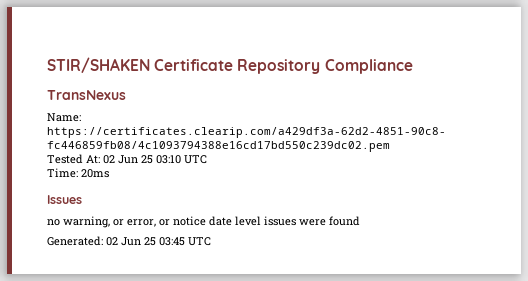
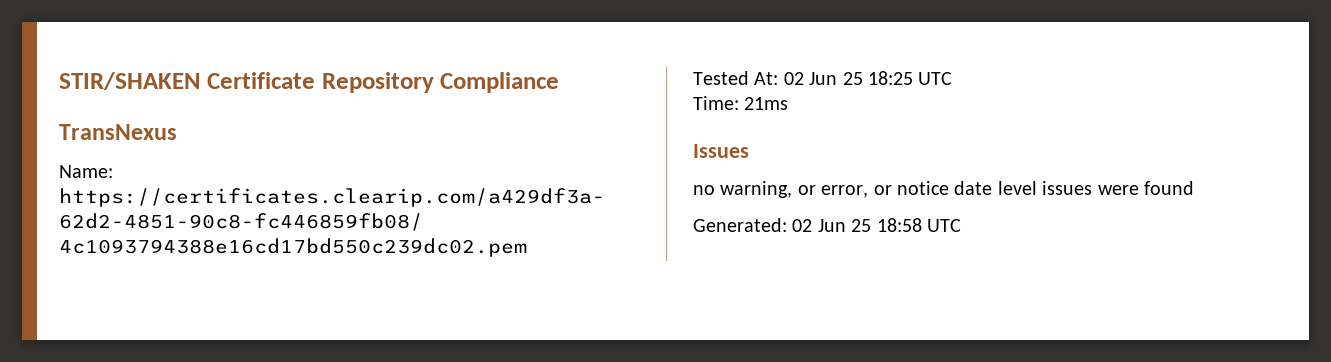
[156,155,181,164] 03:10 -> [868,71,913,85] 18:25
[81,169,109,178] 20ms -> [744,97,789,110] 21ms
[159,237,185,246] 03:45 -> [876,218,922,232] 18:58

